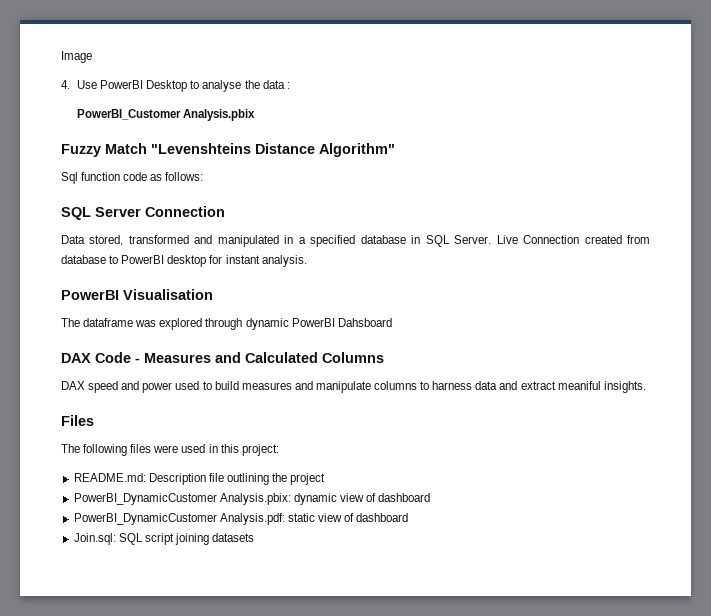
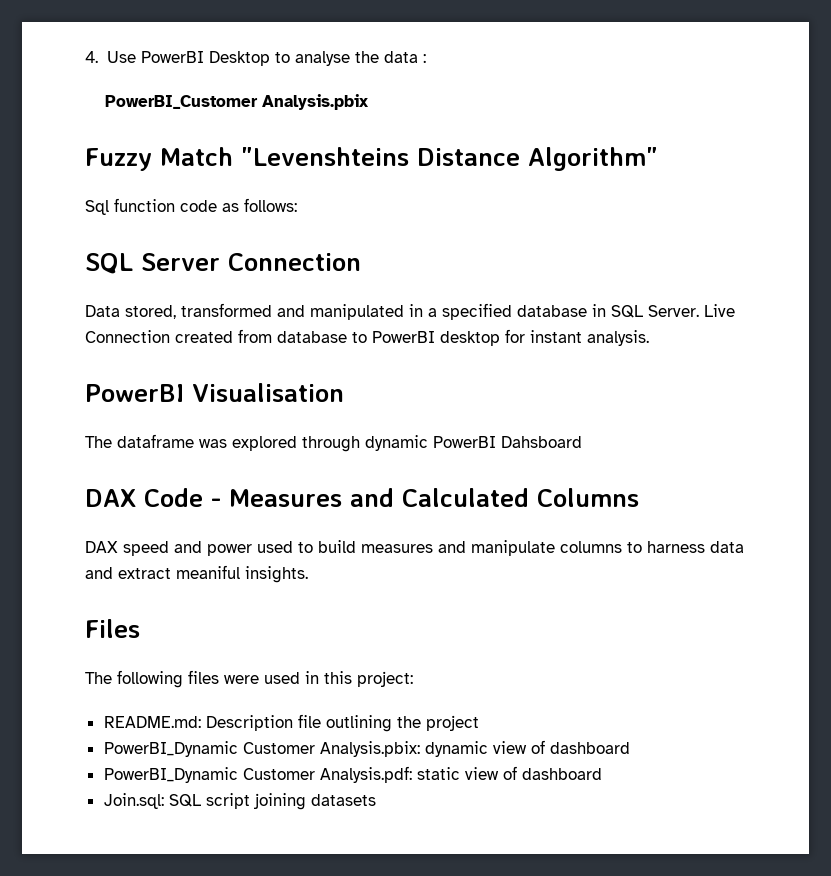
[61,51,92,63] Image // -> (85, 57) none
[73,493,217,505] PowerBI_DynamicCustomer -> [103,741,315,757] PowerBI_Dynamic Customer
[73,513,217,525] PowerBI_DynamicCustomer -> [103,767,315,783] PowerBI_Dynamic Customer

